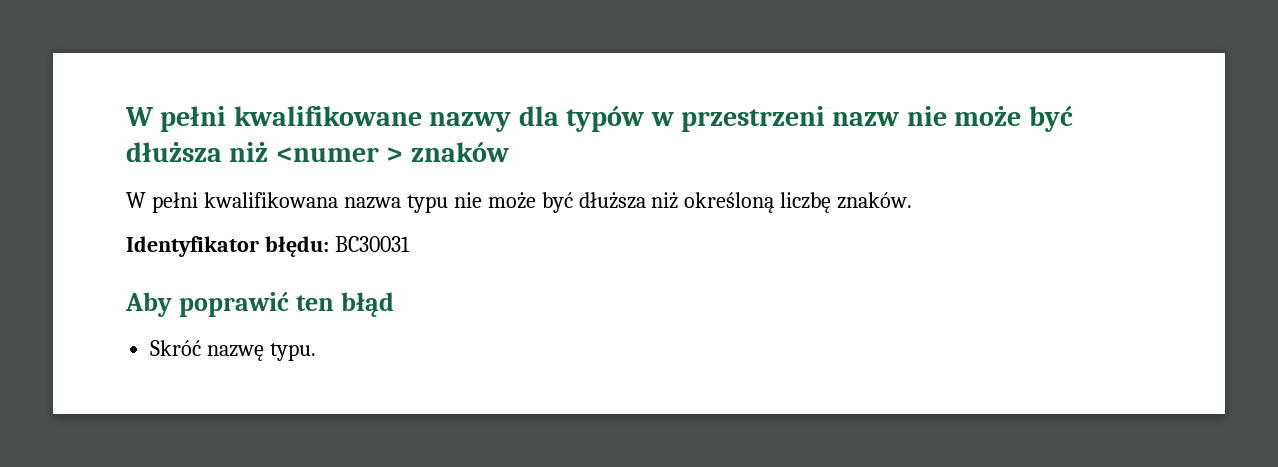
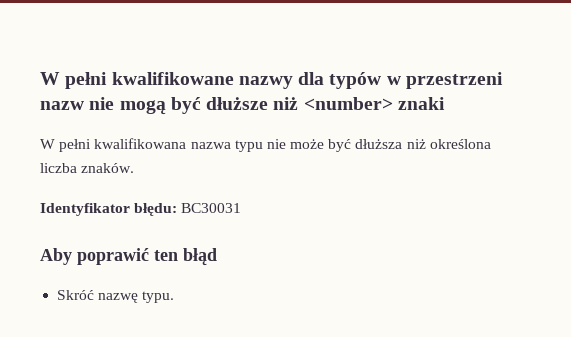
[954,106,1073,132] [126,142,509,162] może być dłuższa niż <numer > znaków -> [119,97,445,115] mogą być dłuższe niż <number> znaki
[684,192,832,213] określoną liczbę -> [429,139,491,149] [40,163,77,173] określona liczba

